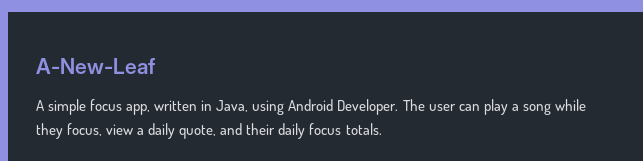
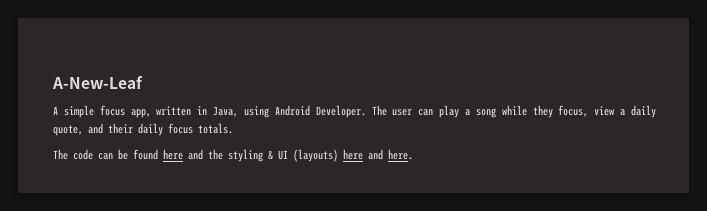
(382, 129) none -> [53,149,413,162] // The code can be found here and the styling & UI (layouts) here and here.

